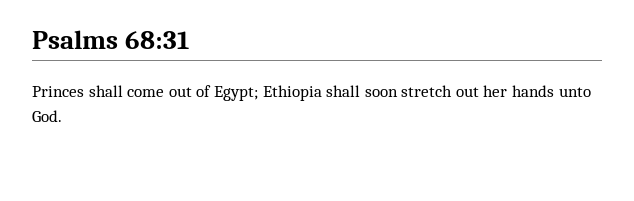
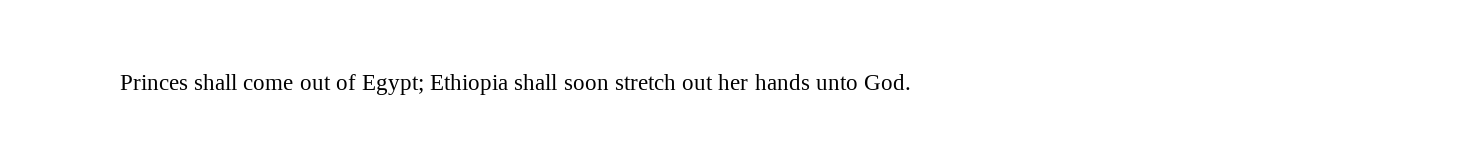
[32,30,190,49] Psalms 68:31 // -> (120, 82) none

